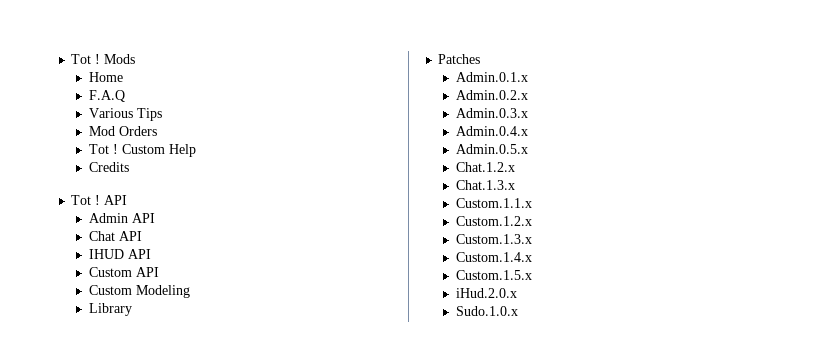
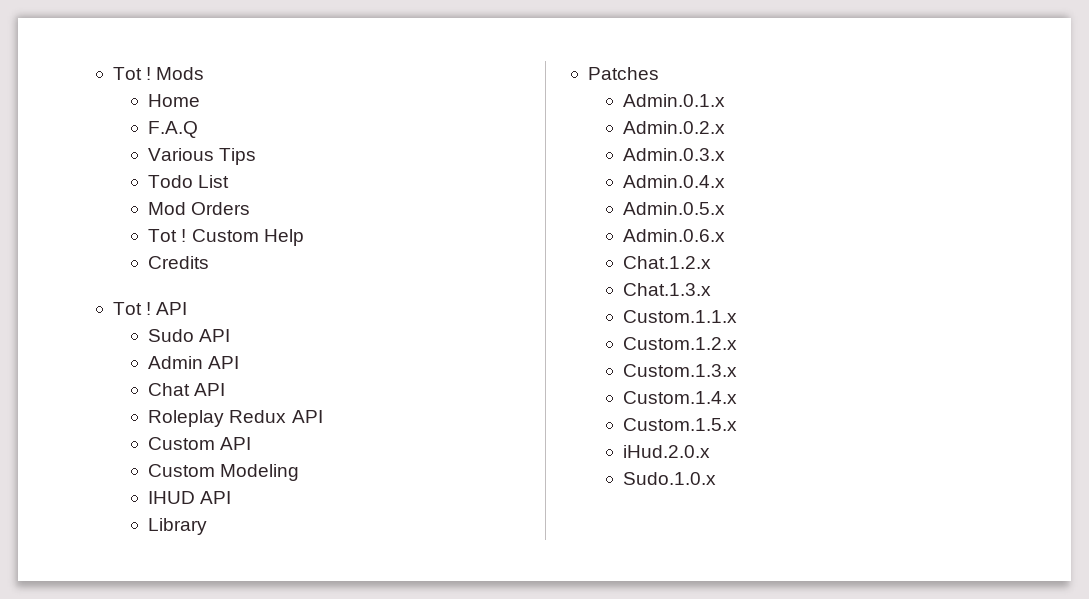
(162, 114) none -> [148,175,230,188] // Todo List
(128, 200) none -> [148,329,231,342] // Sudo API
[88,249,124,259] IHUD -> [148,410,287,427] Roleplay Redux
(190, 291) none -> [148,491,232,504] // IHUD API
(528, 149) none -> [623,229,726,242] // Admin.0.6.x

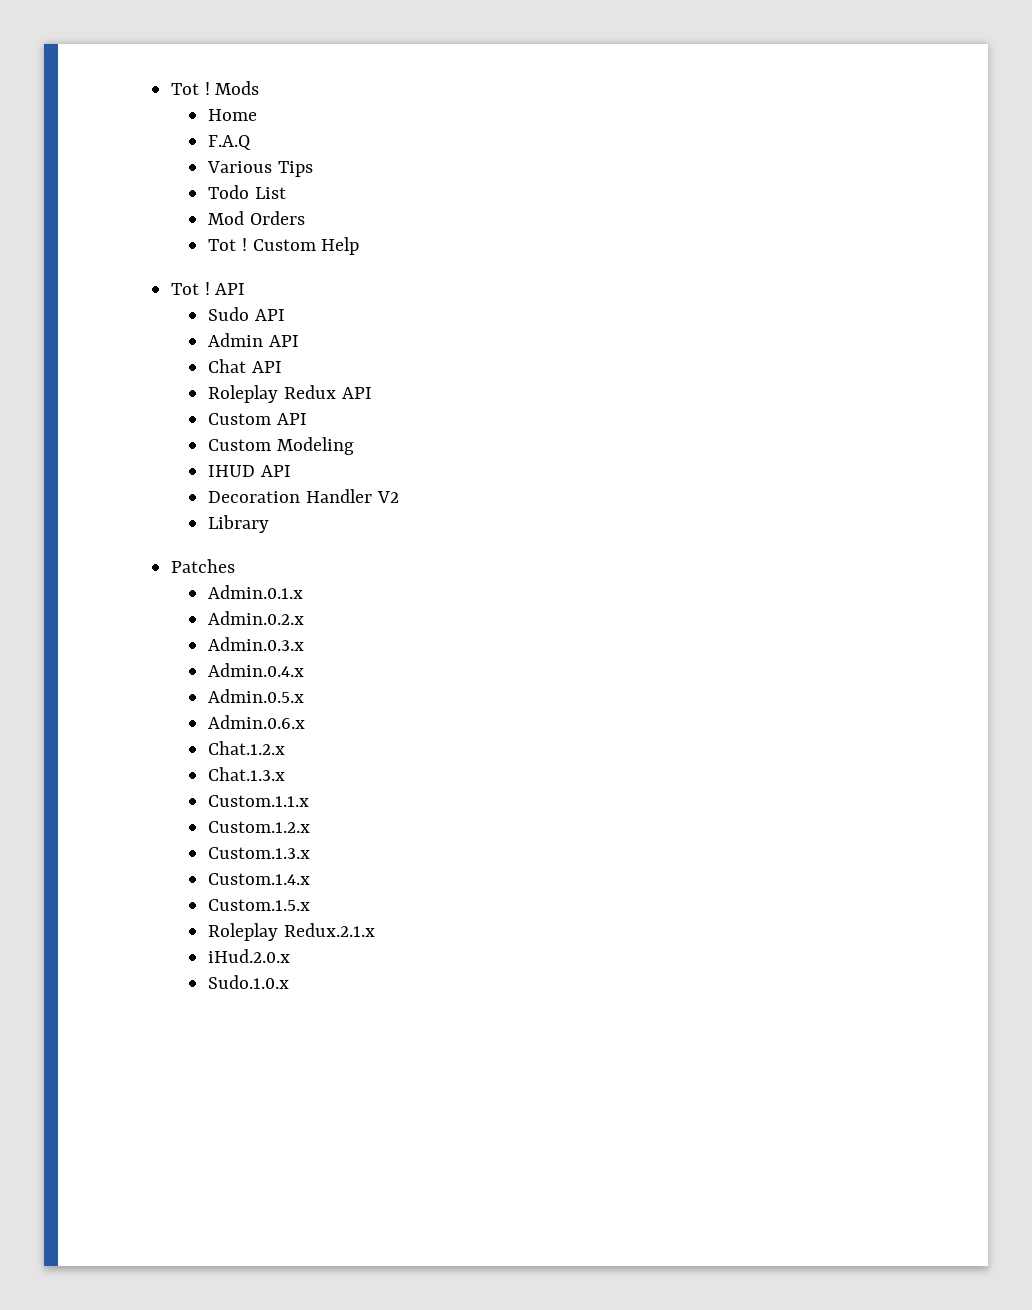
[148,256,210,269] // Credits -> (360, 246) none
(232, 497) none -> [208,489,399,503] // Decoration Handler V2
(738, 424) none -> [208,923,375,941] // Roleplay Redux.2.1.x

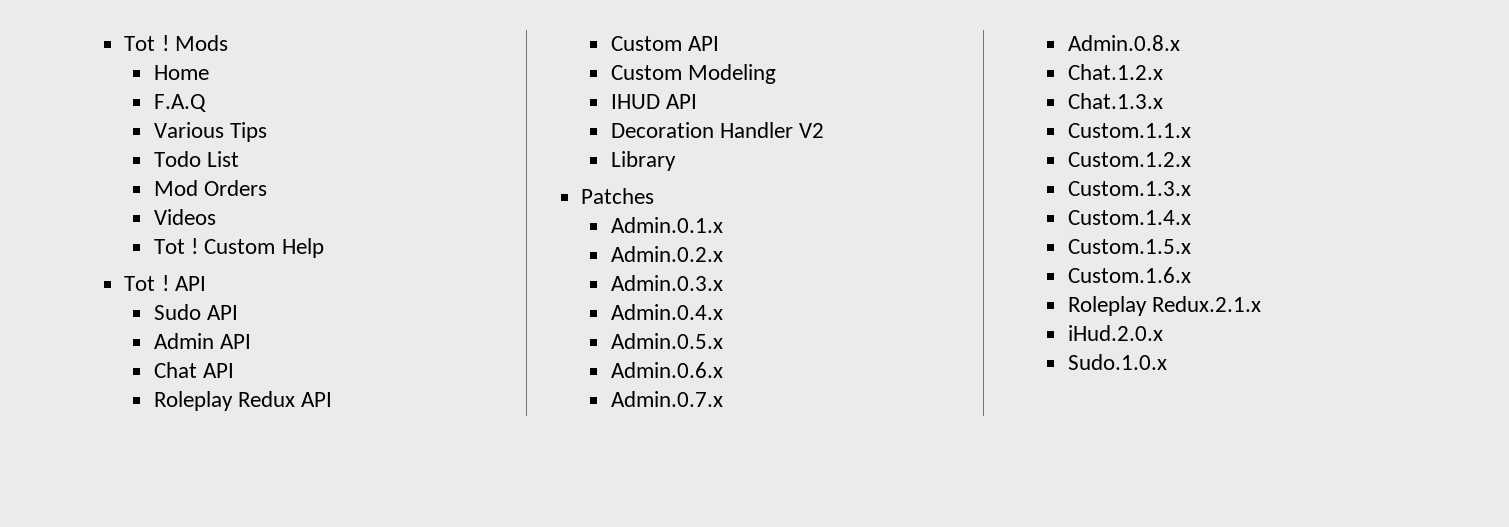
(305, 218) none -> [153,209,216,225] // Videos
(306, 722) none -> [610,391,723,407] [1067,35,1180,51] // Admin.0.7.x // Admin.0.8.x
(311, 905) none -> [1067,267,1191,283] // Custom.1.6.x

